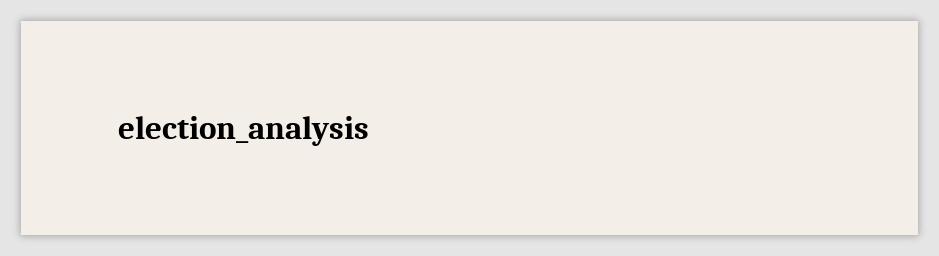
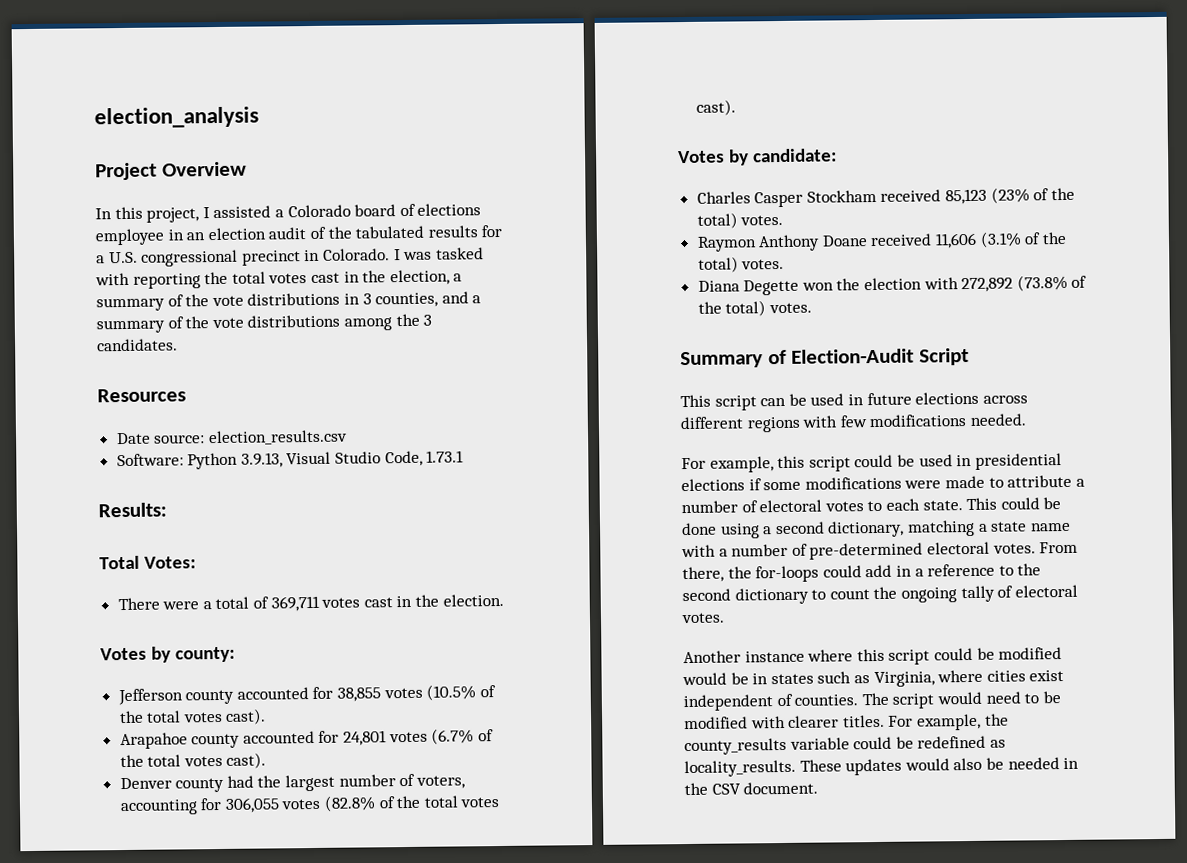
(369, 131) none -> [95,161,247,181] [95,203,482,223] [95,224,503,246] [96,247,484,267] [95,269,463,289] [96,291,482,312] [96,313,433,334] [96,338,178,352] [97,388,186,403] [115,429,348,446] [116,450,465,470] [98,502,167,518] [99,555,197,570] [117,593,504,612] [100,646,236,663] [117,684,496,706] [118,708,267,725] [119,728,494,750] [119,752,267,769] [119,773,465,793] [119,795,500,816] [695,99,736,116] [678,148,838,166] [696,187,1075,208] [696,212,784,229] [696,231,1067,252] [697,256,785,273] [697,274,1088,296] [697,300,812,317] [680,348,969,369] [680,391,1028,411] [680,413,1026,433] [681,453,1062,473] [681,474,1085,492] [681,497,1062,514] [681,519,1071,539] [681,541,1079,560] [682,563,1042,583] [682,584,1078,605] [681,612,725,624] [683,647,1063,665] [682,669,1065,688] [683,691,1061,712] [684,713,1009,731] [684,735,1006,756] [684,757,1080,778] [684,781,819,796] // Project Overview // In this project, I assisted a Colorado board of elections employee in an election audit of the tabulated results for a U.S. congressional precinct in Colorado. I was tasked with reporting the total votes cast in the election, a summary of the vote distributions in 3 counties, and a summary of the vote distributions among the 3 candidates. // Resources // Date source: election_results.csv // Software: Python 3.9.13, Visual Studio Code, 1.73.1 // Results: // Total Votes: // There were a total of 369,711 votes cast in the election. // Votes by county: // Jefferson county accounted for 38,855 votes (10.5% of the total votes cast). // Arapahoe county accounted for 24,801 votes (6.7% of the total votes cast). // Denver county had the largest number of voters, accounting for 306,055 votes (82.8% of the total votes cast). // Votes by candidate: // Charles Casper Stockham received 85,123 (23% of the total) votes. // Raymon Anthony Doane received 11,606 (3.1% of the total) votes. // Diana Degette won the election with 272,892 (73.8% of the total) votes. // Summary of Election-Audit Script // This script can be used in future elections across different regions with few modifications needed. // For example, this script could be used in presidential elections if some modifications were made to attribute a number of electoral votes to each state. This could be done using a second dictionary, matching a state name with a number of pre-determined electoral votes. From there, the for-loops could add in a reference to the second dictionary to count the ongoing tally of electoral votes. // Another instance where this script could be modified would be in states such as Virginia, where cities exist independent of counties. The script would need to be modified with clearer titles. For example, the county_results variable could be redefined as locality_results. These updates would also be needed in the CSV document.

